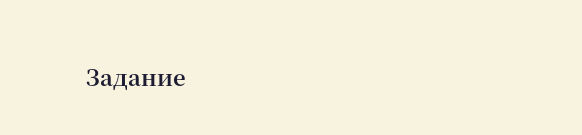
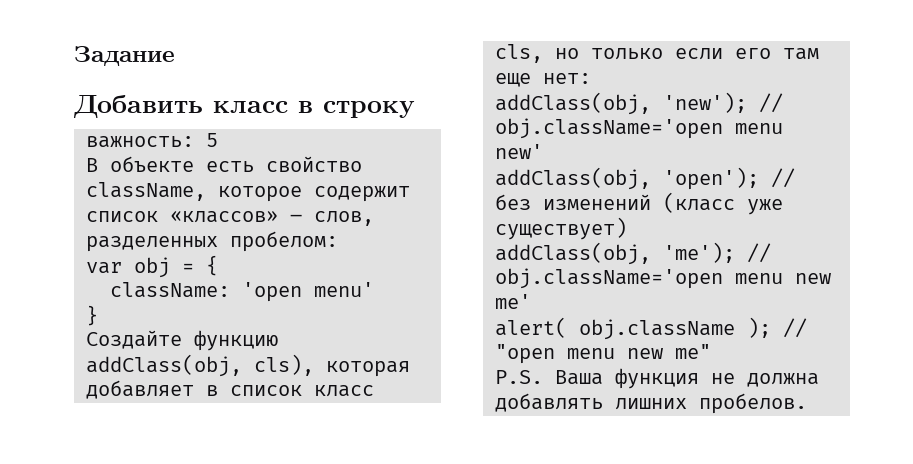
(186, 80) none -> [73,95,415,118] [86,133,219,148] [86,156,363,172] [86,182,411,202] [86,211,375,226] [86,231,339,252] [86,255,219,278] [110,282,375,302] [86,305,99,326] [86,330,279,351] [86,354,411,377] [86,380,375,399] [495,44,820,63] [495,73,592,87] [495,92,784,115] [495,118,784,139] [495,144,544,159] [495,167,796,190] [495,192,784,215] [495,217,628,240] [495,242,772,265] [495,268,832,289] [495,294,532,309] [495,317,808,340] [495,344,712,364] [495,368,820,389] [495,393,808,414] // Добавить класс в строку // важность: 5 // В объекте есть свойство className, которое содержит список «классов» – слов, разделенных пробелом: // var obj = { // className: 'open menu' // } // Создайте функцию addClass(obj, cls), которая добавляет в список класс cls, но только если его там еще нет: // addClass(obj, 'new'); // obj.className='open menu new' // addClass(obj, 'open'); // без изменений (класс уже существует) // addClass(obj, 'me'); // obj.className='open menu new me' // alert( obj.className ); // "open menu new me" // P.S. Ваша функция не должна добавлять лишних пробелов.

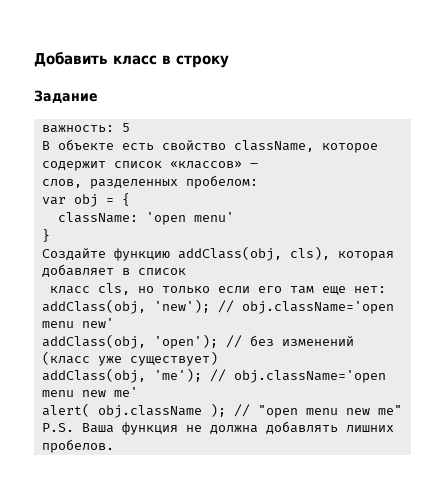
[74,46,175,66] Задание // -> (34, 59) none
(415, 109) none -> [34,90,98,103] // Задание
(303, 218) none -> (258, 165) //
(303, 390) none -> (186, 271) //

